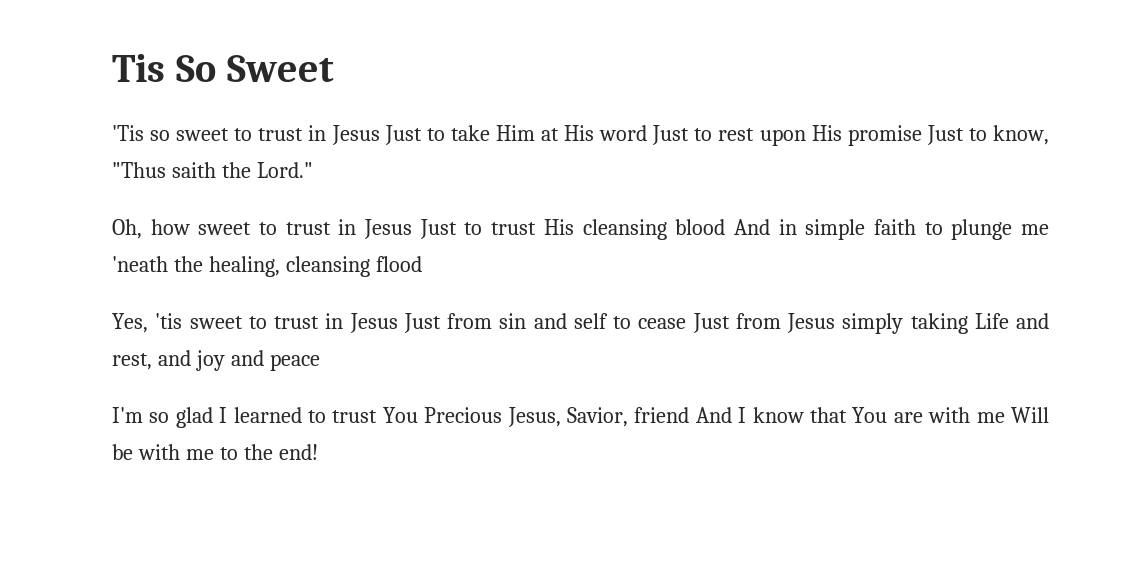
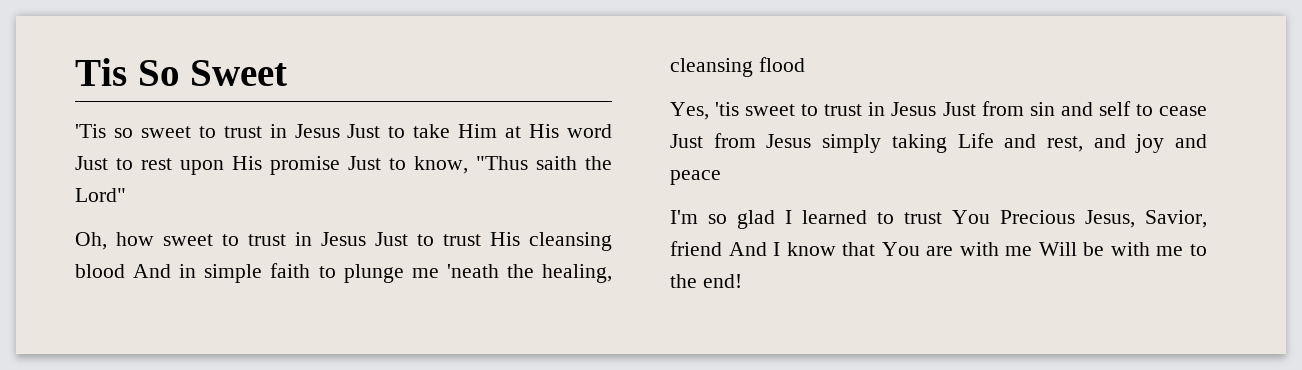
[256,162,313,178] Lord." -> [75,188,126,202] Lord"

